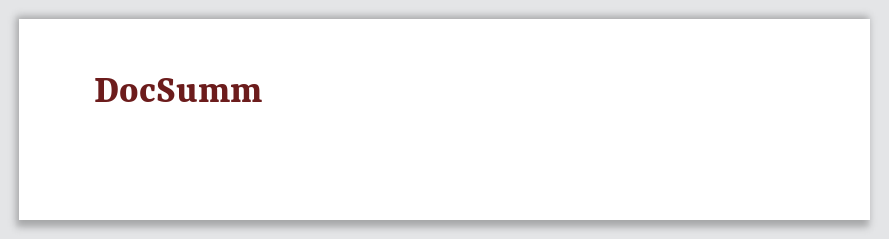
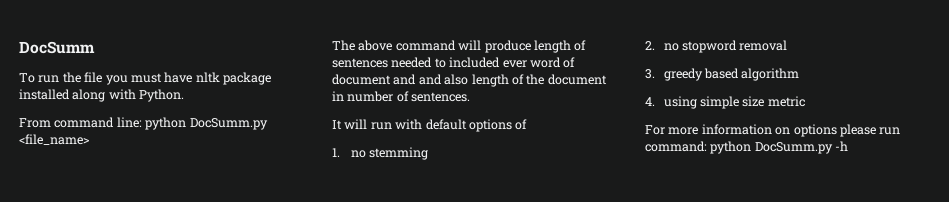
(262, 90) none -> [19,72,271,85] [19,89,185,102] [19,117,268,130] [19,134,89,145] [332,40,587,53] [332,57,576,68] [332,74,607,87] [332,91,471,102] [332,119,528,132] [332,147,428,160] [645,40,788,53] [645,68,800,81] [645,96,805,109] [645,124,901,137] [645,141,849,154] // To run the file you must have nltk package installed along with Python. // From command line: python DocSumm.py <file_name> // The above command will produce length of sentences needed to included ever word of document and and also length of the document in number of sentences. // It will run with default options of // 1. no stemming // 2. no stopword removal // 3. greedy based algorithm // 4. using simple size metric // For more information on options please run command: python DocSumm.py -h

